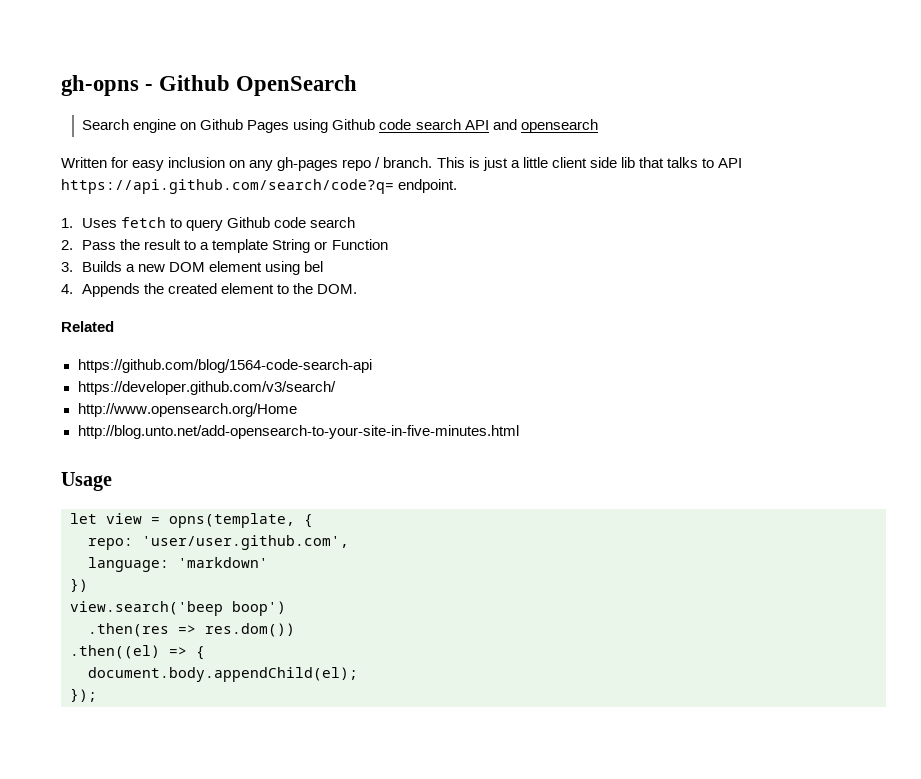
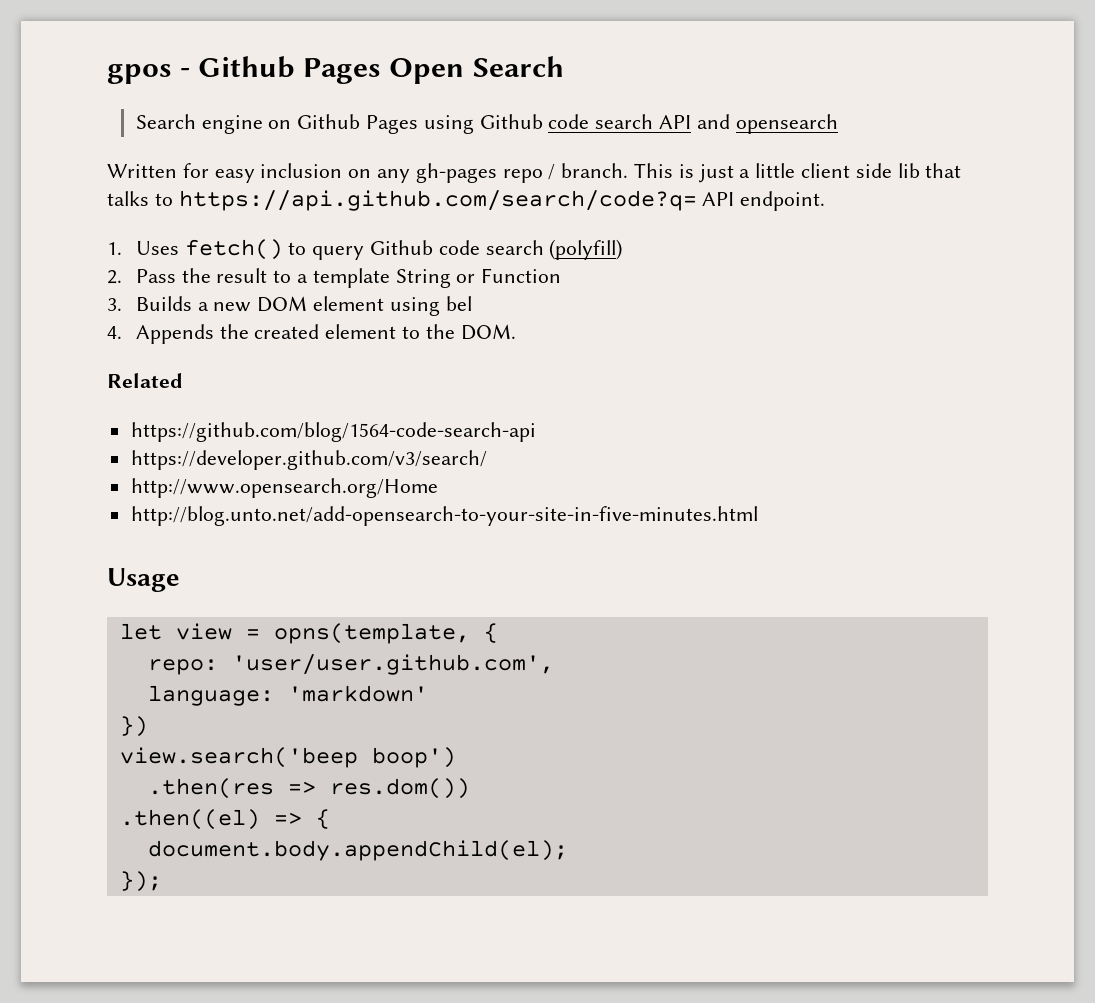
[61,75,139,96] gh-opns -> [107,64,172,84] gpos
[236,75,358,96] OpenSearch -> [303,56,564,84] Pages Open Search
[718,158,743,168] [61,179,394,194] API https://api.github.com/search/code?q= -> [178,190,735,211] https://api.github.com/search/code?q= API
[121,217,167,228] fetch -> [184,239,283,260] fetch()
(356, 222) none -> [549,239,623,260] (polyfill)

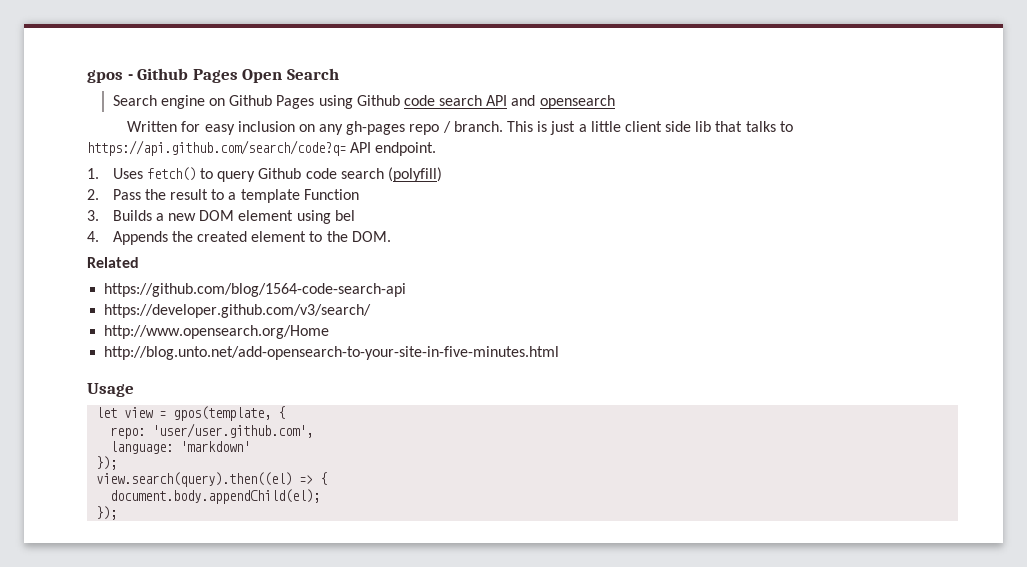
[395,269,476,288] String or -> (300, 196) none
[273,623,470,644] opns(template, -> [173,406,272,421] gpos(template,
[119,716,148,737] [119,747,456,768] [147,778,470,799] [119,809,260,830] }) // view.search('beep boop') // .then(res => res.dom()) // .then((el) -> [96,456,118,470] [96,472,293,487] }); // view.search(query).then((el)

